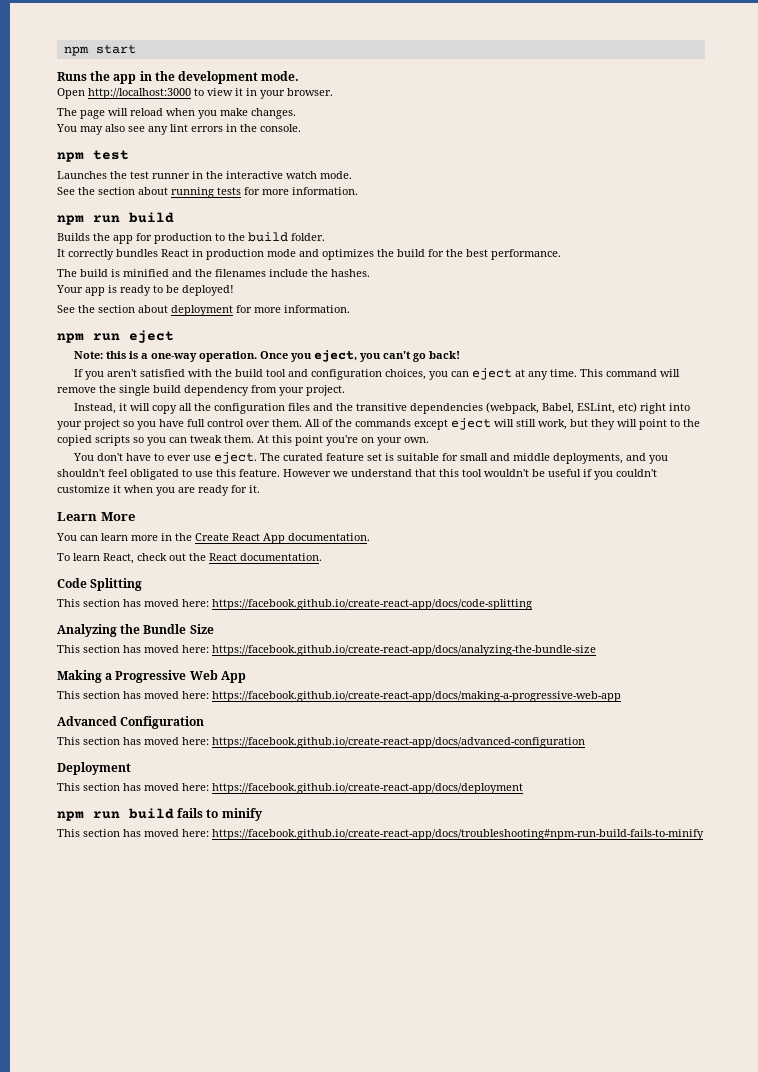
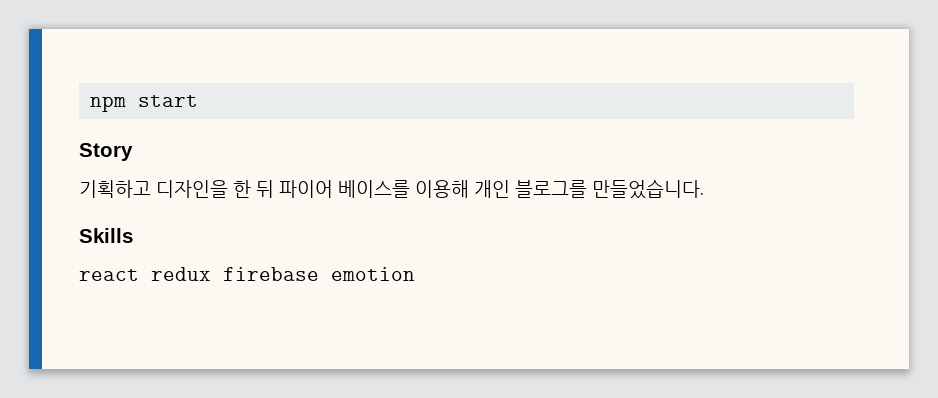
[57,71,300,84] [57,88,333,99] [57,108,296,119] [56,124,301,135] [57,150,129,162] [57,171,352,179] [57,187,358,198] [57,212,174,225] [57,232,325,244] [57,249,561,260] [57,269,370,277] [56,285,234,296] [57,305,350,316] [57,330,174,343] [74,350,461,362] [74,368,681,380] [57,385,345,396] [74,402,691,414] [57,418,700,430] [57,435,429,446] [73,452,669,464] [57,469,657,480] [57,485,260,496] [57,512,135,521] [56,533,370,544] [57,553,322,564] [57,578,143,591] [57,599,532,610] [57,624,214,637] [57,645,596,656] [57,670,246,683] [57,691,621,702] [57,716,205,729] [57,737,585,748] [57,762,131,775] [57,783,523,794] [57,808,262,821] [57,829,704,840] Runs the app in the development mode. // Open http://localhost:3000 to view it in your browser. // The page will reload when you make changes. // You may also see any lint errors in the console. // npm test // Launches the test runner in the interactive watch mode. // See the section about running tests for more information. // npm run build // Builds the app for production to the build folder. // It correctly bundles React in production mode and optimizes the build for the best performance. // The build is minified and the filenames include the hashes. // Your app is ready to be deployed! // See the section about deployment for more information. // npm run eject // Note: this is a one-way operation. Once you eject, you can't go back! // If you aren't satisfied with the build tool and configuration choices, you can eject at any time. This command will remove the single build dependency from your project. // Instead, it will copy all the configuration files and the transitive dependencies (webpack, Babel, ESLint, etc) right into your project so you have full control over them. All of the commands except eject will still work, but they will point to the copied scripts so you can tweak them. At this point you're on your own. // You don't have to ever use eject. The curated feature set is suitable for small and middle deployments, and you shouldn't feel obligated to use this feature. However we understand that this tool wouldn't be useful if you couldn't customize it when you are ready for it. // Learn More // You can learn more in the Create React App documentation. // To learn React, check out the React documentation. // Code Splitting // This section has moved here: https://facebook.github.io/create-react-app/docs/code-splitting // Analyzing the Bundle Size // This section has moved here: https://facebook.github.io/create-react-app/docs/analyzing-the-bundle-size // Making a Progressive Web App // This section has moved here: https://facebook.github.io/create-react-app/docs/making-a-progressive-web-app // Advanced Configuration // This section has moved here: https://facebook.github.io/create-react-app/docs/advanced-configuration // Deployment // This section has moved here: https://facebook.github.io/create-react-app/docs/deployment // npm run build fails to minify // This section has moved here: https://facebook.github.io/create-react-app/docs/troubleshooting#npm-run-build-fails-to-minify -> [79,143,133,161] [79,179,704,199] [79,228,133,243] [79,267,415,281] Story // 기획하고 디자인을 한 뒤 파이어 베이스를 이용해 개인 블로그를 만들었습니다. // Skills // react redux firebase emotion

